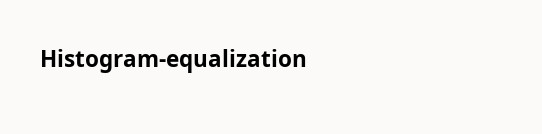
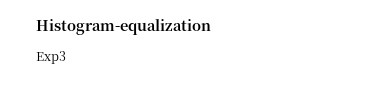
(307, 61) none -> [36,51,66,64] // Exp3

